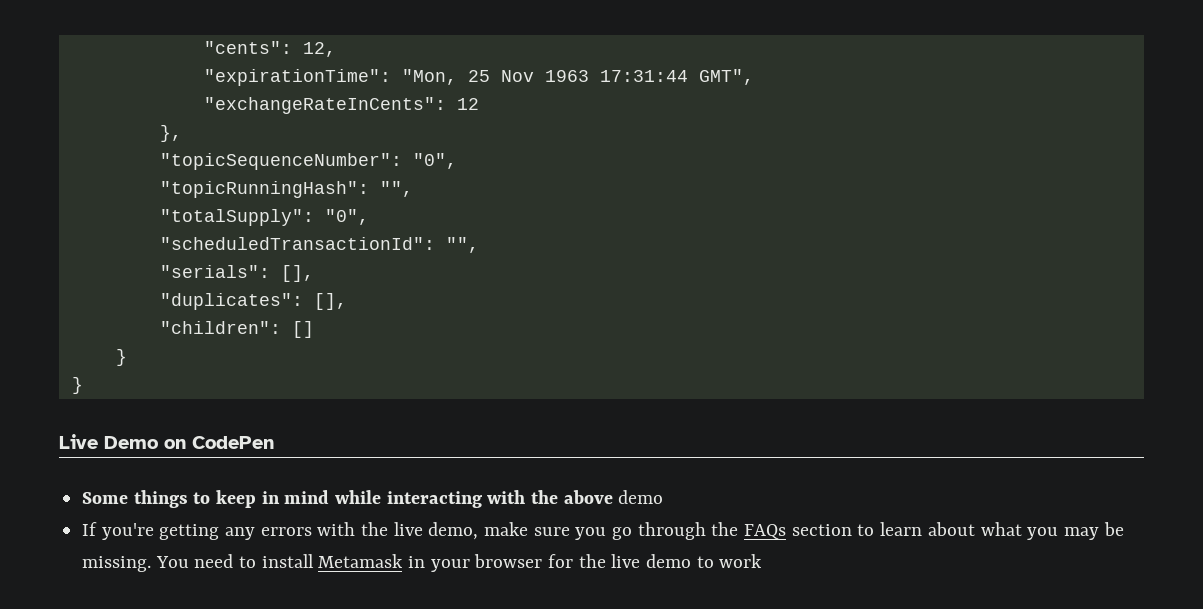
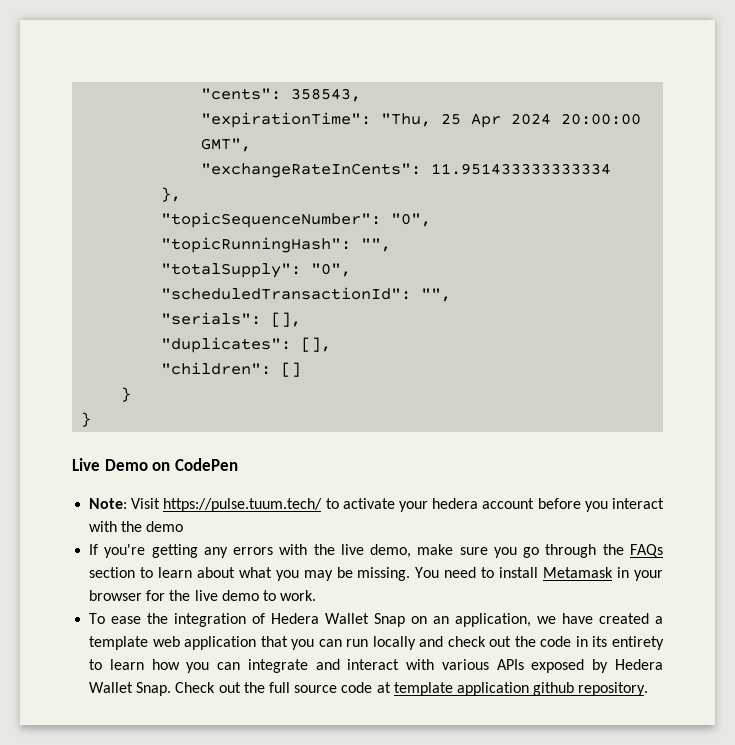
[302,42,336,57] 12, -> [291,88,362,102] 358543,
[401,69,688,85] "Mon, 25 Nov 1963 17:31:44 -> [381,113,642,128] "Thu, 25 Apr 2024 20:00:00
[456,98,479,110] 12 -> [431,163,612,175] 11.951433333333334
[82,490,613,508] Some things to keep in mind while interacting with the above -> [89,498,664,512] [89,521,143,532] Note: Visit https://pulse.tuum.tech/ to activate your hedera account before you interact with the
[719,554,763,568] work -> [280,590,317,601] [89,613,663,627] [89,636,664,650] [89,659,663,673] [89,682,649,696] work. // To ease the integration of Hedera Wallet Snap on an application, we have created a template web application that you can run locally and check out the code in its entirety to learn how you can integrate and interact with various APIs exposed by Hedera Wallet Snap. Check out the full source code at template application github repository.

